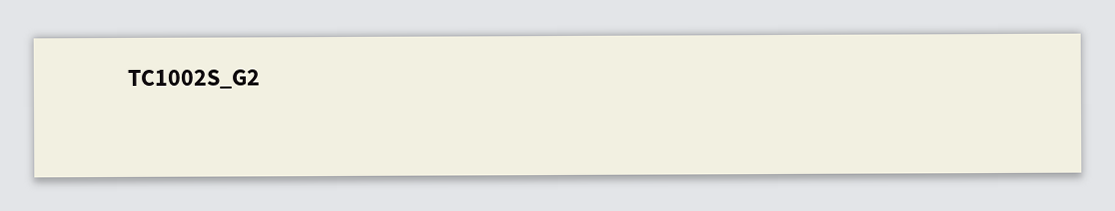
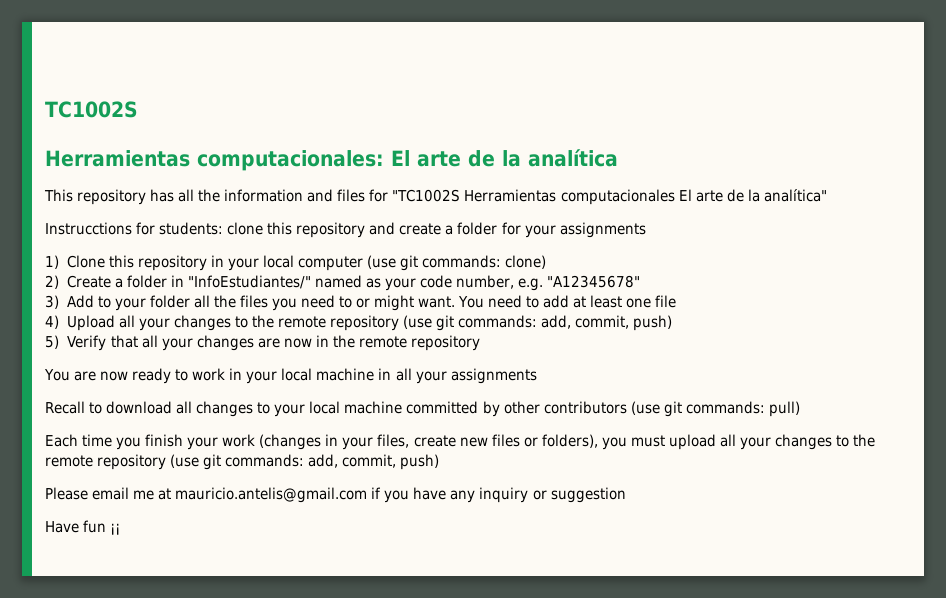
[127,69,260,89] TC1002S_G2 -> [45,101,138,118] [45,149,618,171] [44,189,827,205] [45,222,646,238] [45,255,547,271] [45,275,641,291] [45,295,677,311] [45,315,673,331] [45,335,480,351] [44,368,537,384] [45,401,800,417] [45,434,876,450] [45,454,440,470] [45,487,626,503] [45,520,121,535] TC1002S // Herramientas computacionales: El arte de la analítica // This repository has all the information and files for "TC1002S Herramientas computacionales El arte de la analítica" // Instrucctions for students: clone this repository and create a folder for your assignments // 1) Clone this repository in your local computer (use git commands: clone) // 2) Create a folder in "InfoEstudiantes/" named as your code number, e.g. "A12345678" // 3) Add to your folder all the files you need to or might want. You need to add at least one file // 4) Upload all your changes to the remote repository (use git commands: add, commit, push) // 5) Verify that all your changes are now in the remote repository // You are now ready to work in your local machine in all your assignments // Recall to download all changes to your local machine committed by other contributors (use git commands: pull) // Each time you finish your work (changes in your files, create new files or folders), you must upload all your changes to the remote repository (use git commands: add, commit, push) // Please email me at mauricio.antelis@gmail.com if you have any inquiry or suggestion // Have fun ¡¡

